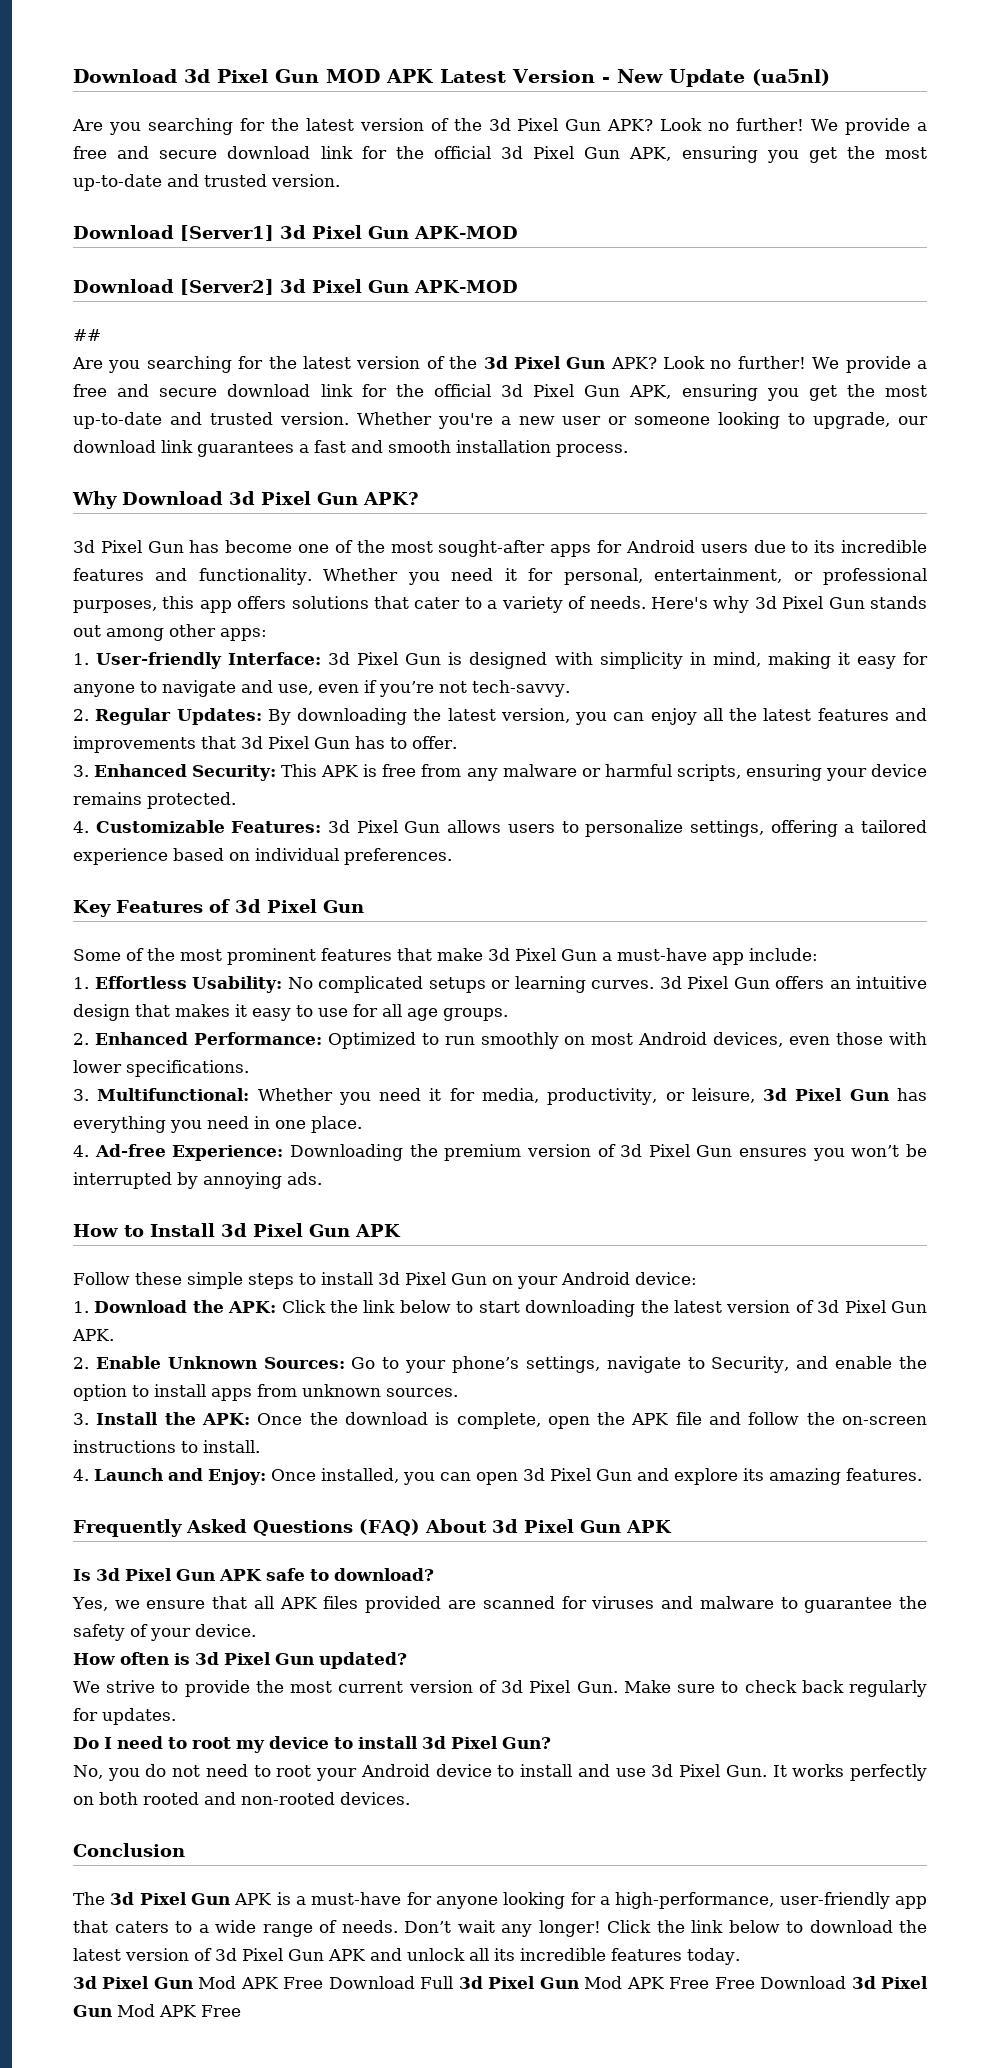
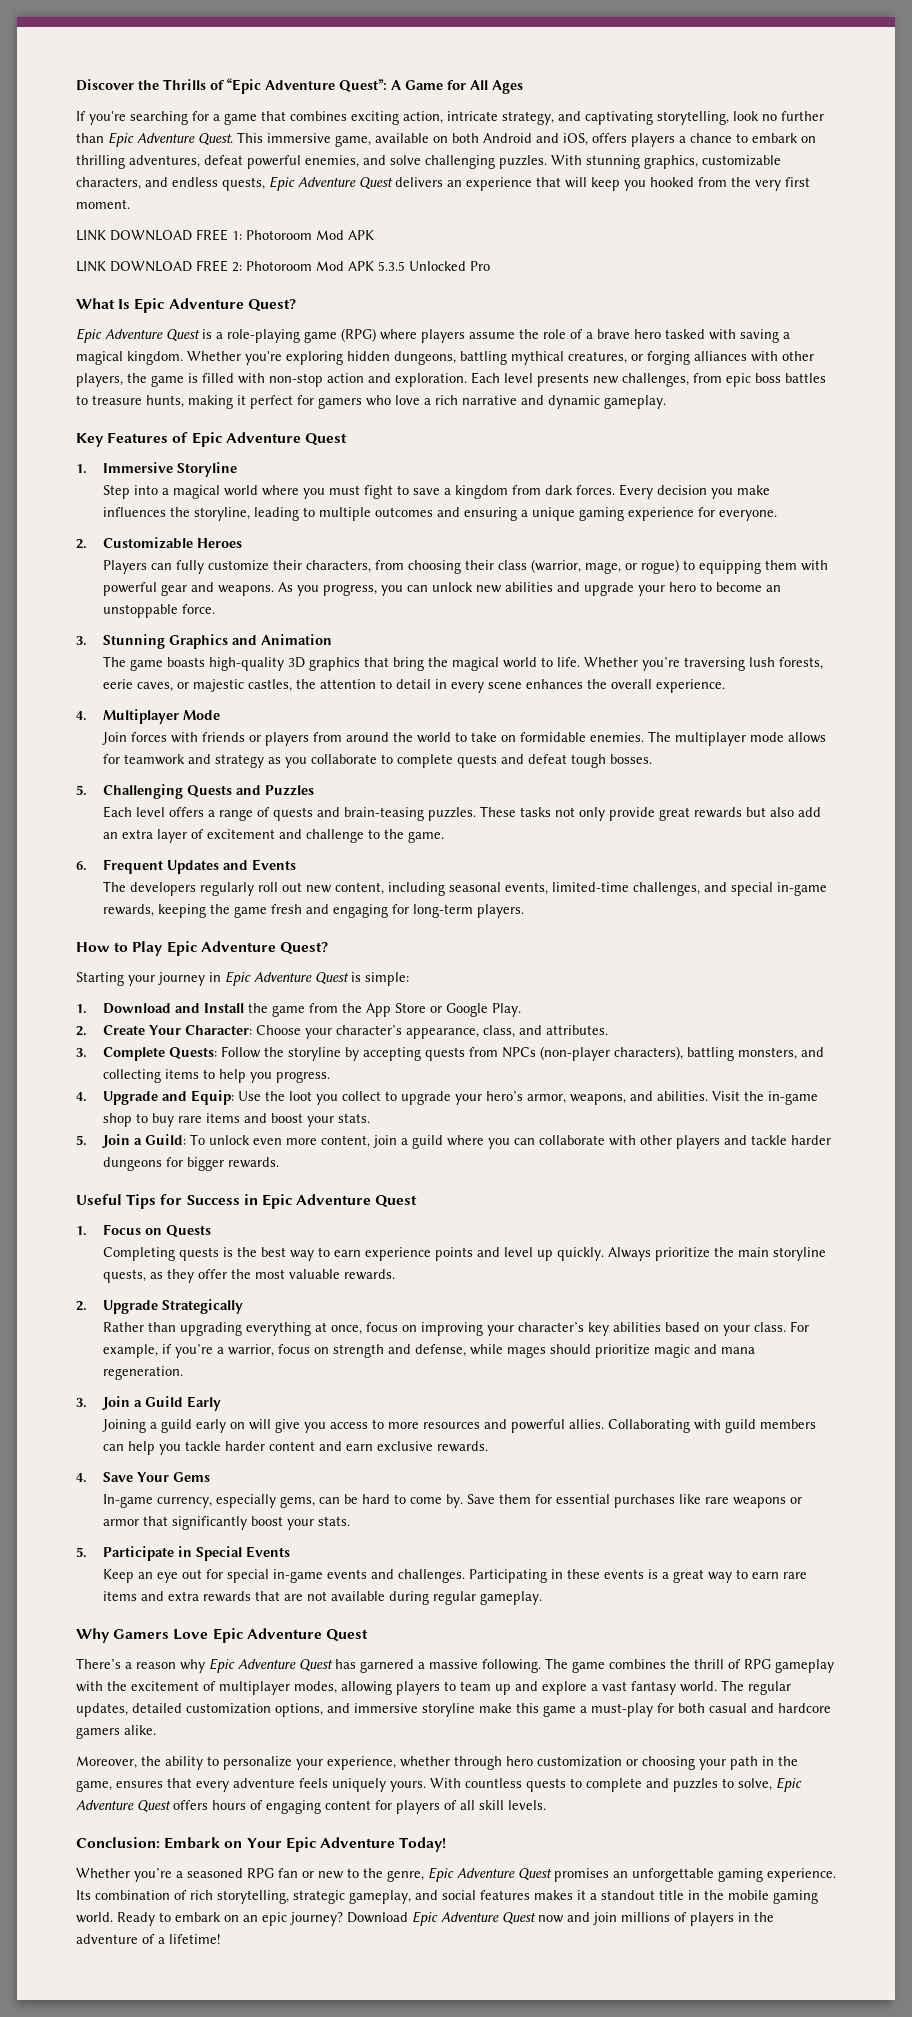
[73,69,830,87] [72,118,927,135] [73,146,927,163] [73,174,340,191] [73,225,518,241] [73,279,518,295] [73,329,101,341] [72,356,928,373] [73,384,927,401] [73,412,929,429] [73,440,628,457] [72,491,419,509] [73,540,928,557] [73,568,928,585] [73,596,927,613] [73,624,267,641] [73,652,929,669] [73,680,570,697] [73,708,927,725] [73,736,457,753] [73,764,928,781] [73,792,236,809] [73,820,928,837] [73,848,452,865] [73,899,364,917] [73,948,818,965] [73,976,927,993] [73,1004,508,1021] [73,1032,927,1049] [73,1060,249,1077] [73,1088,927,1105] [73,1116,362,1133] [73,1144,927,1161] [73,1172,322,1189] [73,1223,401,1237] [73,1272,697,1289] [73,1300,927,1317] [72,1329,114,1341] [73,1356,928,1373] [73,1384,458,1401] [73,1412,927,1429] [73,1440,260,1453] [73,1468,922,1485] [73,1519,672,1537] [73,1568,434,1581] [72,1596,927,1613] [73,1624,256,1641] [73,1652,407,1669] [73,1680,928,1697] [73,1708,176,1725] [73,1736,551,1753] [73,1764,927,1781] [73,1792,410,1805] [73,1843,185,1857] [73,1892,928,1909] [73,1920,927,1937] [73,1948,740,1965] [73,1976,929,1989] [73,2004,241,2017] Download 3d Pixel Gun MOD APK Latest Version - New Update (ua5nl) // Are you searching for the latest version of the 3d Pixel Gun APK? Look no further! We provide a free and secure download link for the official 3d Pixel Gun APK, ensuring you get the most up-to-date and trusted version. // Download [Server1] 3d Pixel Gun APK-MOD // Download [Server2] 3d Pixel Gun APK-MOD // ## // Are you searching for the latest version of the 3d Pixel Gun APK? Look no further! We provide a free and secure download link for the official 3d Pixel Gun APK, ensuring you get the most up-to-date and trusted version. Whether you're a new user or someone looking to upgrade, our download link guarantees a fast and smooth installation process. // Why Download 3d Pixel Gun APK? // 3d Pixel Gun has become one of the most sought-after apps for Android users due to its incredible features and functionality. Whether you need it for personal, entertainment, or professional purposes, this app offers solutions that cater to a variety of needs. Here's why 3d Pixel Gun stands out among other apps: // 1. User-friendly Interface: 3d Pixel Gun is designed with simplicity in mind, making it easy for anyone to navigate and use, even if you’re not tech-savvy. // 2. Regular Updates: By downloading the latest version, you can enjoy all the latest features and improvements that 3d Pixel Gun has to offer. // 3. Enhanced Security: This APK is free from any malware or harmful scripts, ensuring your device remains protected. // 4. Customizable Features: 3d Pixel Gun allows users to personalize settings, offering a tailored experience based on individual preferences. // Key Features of 3d Pixel Gun // Some of the most prominent features that make 3d Pixel Gun a must-have app include: // 1. Effortless Usability: No complicated setups or learning curves. 3d Pixel Gun offers an intuitive design that makes it easy to use for all age groups. // 2. Enhanced Performance: Optimized to run smoothly on most Android devices, even those with lower specifications. // 3. Multifunctional: Whether you need it for media, productivity, or leisure, 3d Pixel Gun has everything you need in one place. // 4. Ad-free Experience: Downloading the premium version of 3d Pixel Gun ensures you won’t be interrupted by annoying ads. // How to Install 3d Pixel Gun APK // Follow these simple steps to install 3d Pixel Gun on your Android device: // 1. Download the APK: Click the link below to start downloading the latest version of 3d Pixel Gun APK. // 2. Enable Unknown Sources: Go to your phone’s settings, navigate to Security, and enable the option to install apps from unknown sources. // 3. Install the APK: Once the download is complete, open the APK file and follow the on-screen instructions to install. // 4. Launch and Enjoy: Once installed, you can open 3d Pixel Gun and explore its amazing features. // Frequently Asked Questions (FAQ) About 3d Pixel Gun APK // Is 3d Pixel Gun APK safe to download? // Yes, we ensure that all APK files provided are scanned for viruses and malware to guarantee the safety of your device. // How often is 3d Pixel Gun updated? // We strive to provide the most current version of 3d Pixel Gun. Make sure to check back regularly for updates. // Do I need to root my device to install 3d Pixel Gun? // No, you do not need to root your Android device to install and use 3d Pixel Gun. It works perfectly on both rooted and non-rooted devices. // Conclusion // The 3d Pixel Gun APK is a must-have for anyone looking for a high-performance, user-friendly app that caters to a wide range of needs. Don’t wait any longer! Click the link below to download the latest version of 3d Pixel Gun APK and unlock all its incredible features today. // 3d Pixel Gun Mod APK Free Download Full 3d Pixel Gun Mod APK Free Free Download 3d Pixel Gun Mod APK Free -> [76,78,523,94] [76,111,824,125] [76,132,816,147] [76,155,781,169] [76,176,810,191] [76,199,130,209] [76,229,374,241] [76,260,490,272] [76,298,296,313] [76,328,790,343] [76,351,814,365] [76,372,826,387] [76,395,666,409] [76,432,347,447] [76,462,237,477] [102,484,770,499] [102,507,777,521] [76,537,242,549] [102,559,828,574] [102,582,781,596] [102,604,215,618] [76,634,332,649] [102,656,823,671] [102,679,725,693] [76,709,220,724] [101,731,826,746] [102,754,652,768] [76,784,314,799] [102,806,821,821] [102,829,444,843] [76,859,296,874] [102,881,827,896] [102,904,524,918] [76,941,328,956] [76,971,409,986] [76,1003,521,1017] [76,1025,608,1039] [76,1046,824,1061] [102,1069,330,1083] [76,1090,818,1105] [102,1113,370,1127] [76,1134,831,1149] [102,1157,279,1171] [76,1194,418,1209] [76,1224,211,1237] [102,1247,826,1261] [102,1269,395,1283] [76,1299,243,1314] [102,1321,809,1336] [102,1344,755,1358] [102,1366,183,1380] [76,1396,221,1411] [101,1419,816,1433] [102,1441,488,1455] [76,1472,210,1483] [102,1494,802,1508] [102,1516,350,1530] [76,1546,290,1561] [102,1569,807,1583] [102,1591,542,1605] [76,1628,368,1643] [76,1658,834,1673] [76,1680,791,1695] [76,1703,831,1717] [76,1725,156,1739] [76,1756,798,1770] [76,1777,802,1792] [76,1800,546,1814] [76,1837,447,1852] [76,1867,836,1882] [76,1890,818,1904] [76,1911,774,1926] [76,1934,220,1944] Discover the Thrills of “Epic Adventure Quest”: A Game for All Ages // If you're searching for a game that combines exciting action, intricate strategy, and captivating storytelling, look no further than Epic Adventure Quest. This immersive game, available on both Android and iOS, offers players a chance to embark on thrilling adventures, defeat powerful enemies, and solve challenging puzzles. With stunning graphics, customizable characters, and endless quests, Epic Adventure Quest delivers an experience that will keep you hooked from the very first moment. // LINK DOWNLOAD FREE 1: Photoroom Mod APK // LINK DOWNLOAD FREE 2: Photoroom Mod APK 5.3.5 Unlocked Pro // What Is Epic Adventure Quest? // Epic Adventure Quest is a role-playing game (RPG) where players assume the role of a brave hero tasked with saving a magical kingdom. Whether you're exploring hidden dungeons, battling mythical creatures, or forging alliances with other players, the game is filled with non-stop action and exploration. Each level presents new challenges, from epic boss battles to treasure hunts, making it perfect for gamers who love a rich narrative and dynamic gameplay. // Key Features of Epic Adventure Quest // 1. Immersive Storyline // Step into a magical world where you must fight to save a kingdom from dark forces. Every decision you make influences the storyline, leading to multiple outcomes and ensuring a unique gaming experience for everyone. // 2. Customizable Heroes // Players can fully customize their characters, from choosing their class (warrior, mage, or rogue) to equipping them with powerful gear and weapons. As you progress, you can unlock new abilities and upgrade your hero to become an unstoppable force. // 3. Stunning Graphics and Animation // The game boasts high-quality 3D graphics that bring the magical world to life. Whether you’re traversing lush forests, eerie caves, or majestic castles, the attention to detail in every scene enhances the overall experience. // 4. Multiplayer Mode // Join forces with friends or players from around the world to take on formidable enemies. The multiplayer mode allows for teamwork and strategy as you collaborate to complete quests and defeat tough bosses. // 5. Challenging Quests and Puzzles // Each level offers a range of quests and brain-teasing puzzles. These tasks not only provide great rewards but also add an extra layer of excitement and challenge to the game. // 6. Frequent Updates and Events // The developers regularly roll out new content, including seasonal events, limited-time challenges, and special in-game rewards, keeping the game fresh and engaging for long-term players. // How to Play Epic Adventure Quest? // Starting your journey in Epic Adventure Quest is simple: // 1. Download and Install the game from the App Store or Google Play. // 2. Create Your Character: Choose your character’s appearance, class, and attributes. // 3. Complete Quests: Follow the storyline by accepting quests from NPCs (non-player characters), battling monsters, and collecting items to help you progress. // 4. Upgrade and Equip: Use the loot you collect to upgrade your hero’s armor, weapons, and abilities. Visit the in-game shop to buy rare items and boost your stats. // 5. Join a Guild: To unlock even more content, join a guild where you can collaborate with other players and tackle harder dungeons for bigger rewards. // Useful Tips for Success in Epic Adventure Quest // 1. Focus on Quests // Completing quests is the best way to earn experience points and level up quickly. Always prioritize the main storyline quests, as they offer the most valuable rewards. // 2. Upgrade Strategically // Rather than upgrading everything at once, focus on improving your character’s key abilities based on your class. For example, if you’re a warrior, focus on strength and defense, while mages should prioritize magic and mana regeneration. // 3. Join a Guild Early // Joining a guild early on will give you access to more resources and powerful allies. Collaborating with guild members can help you tackle harder content and earn exclusive rewards. // 4. Save Your Gems // In-game currency, especially gems, can be hard to come by. Save them for essential purchases like rare weapons or armor that significantly boost your stats. // 5. Participate in Special Events // Keep an eye out for special in-game events and challenges. Participating in these events is a great way to earn rare items and extra rewards that are not available during regular gameplay. // Why Gamers Love Epic Adventure Quest // There’s a reason why Epic Adventure Quest has garnered a massive following. The game combines the thrill of RPG gameplay with the excitement of multiplayer modes, allowing players to team up and explore a vast fantasy world. The regular updates, detailed customization options, and immersive storyline make this game a must-play for both casual and hardcore gamers alike. // Moreover, the ability to personalize your experience, whether through hero customization or choosing your path in the game, ensures that every adventure feels uniquely yours. With countless quests to complete and puzzles to solve, Epic Adventure Quest offers hours of engaging content for players of all skill levels. // Conclusion: Embark on Your Epic Adventure Today! // Whether you’re a seasoned RPG fan or new to the genre, Epic Adventure Quest promises an unforgettable gaming experience. Its combination of rich storytelling, strategic gameplay, and social features makes it a standout title in the mobile gaming world. Ready to embark on an epic journey? Download Epic Adventure Quest now and join millions of players in the adventure of a lifetime!

